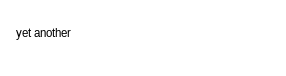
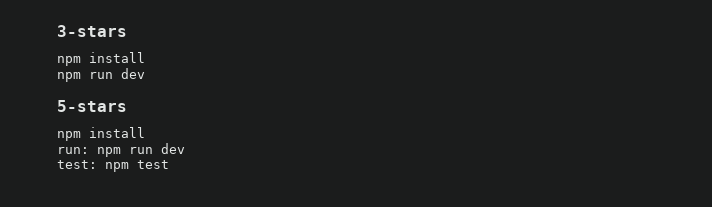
[16,28,72,40] yet another -> [57,25,127,37] [57,52,145,66] [57,68,145,82] [57,100,127,112] [57,127,145,141] [57,143,185,157] [57,160,169,172] 3-stars // npm install // npm run dev // 5-stars // npm install // run: npm run dev // test: npm test

